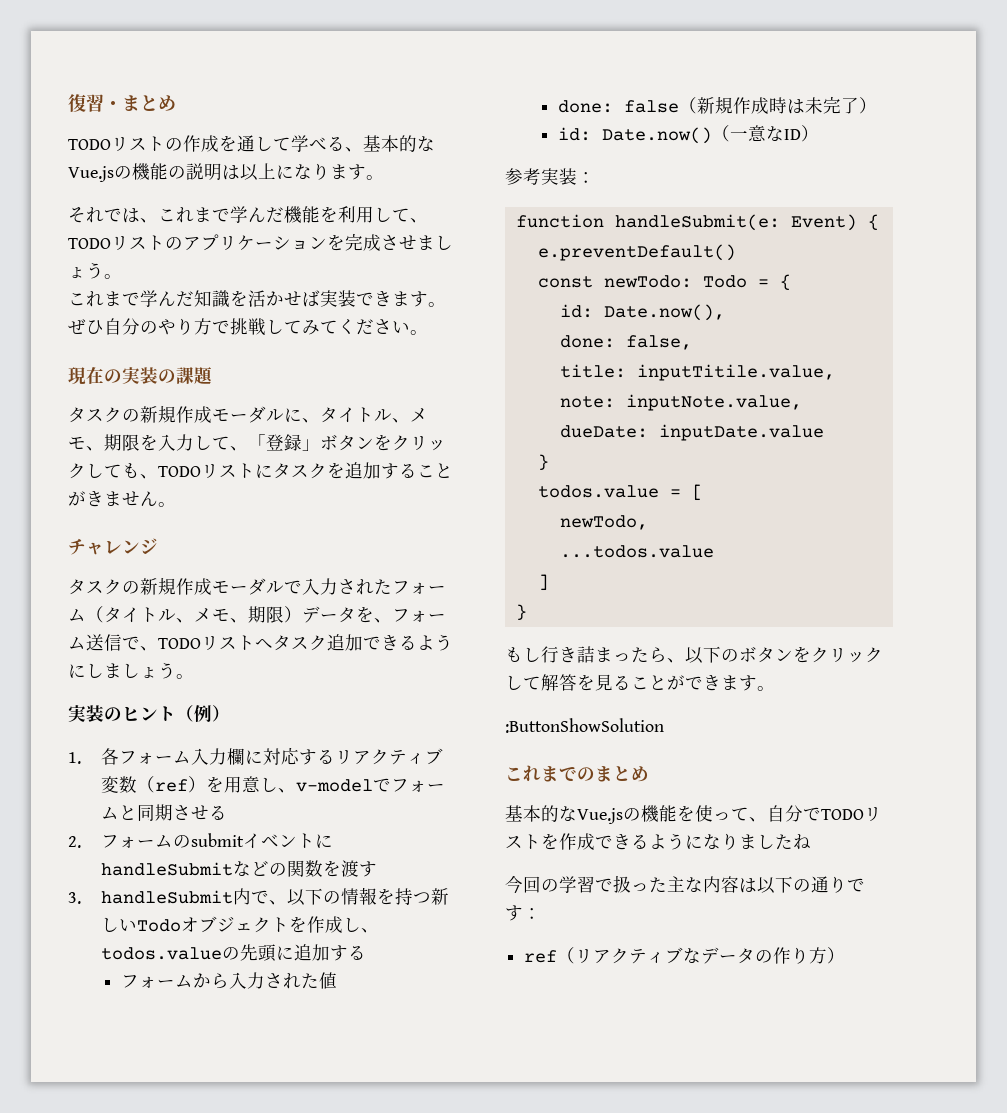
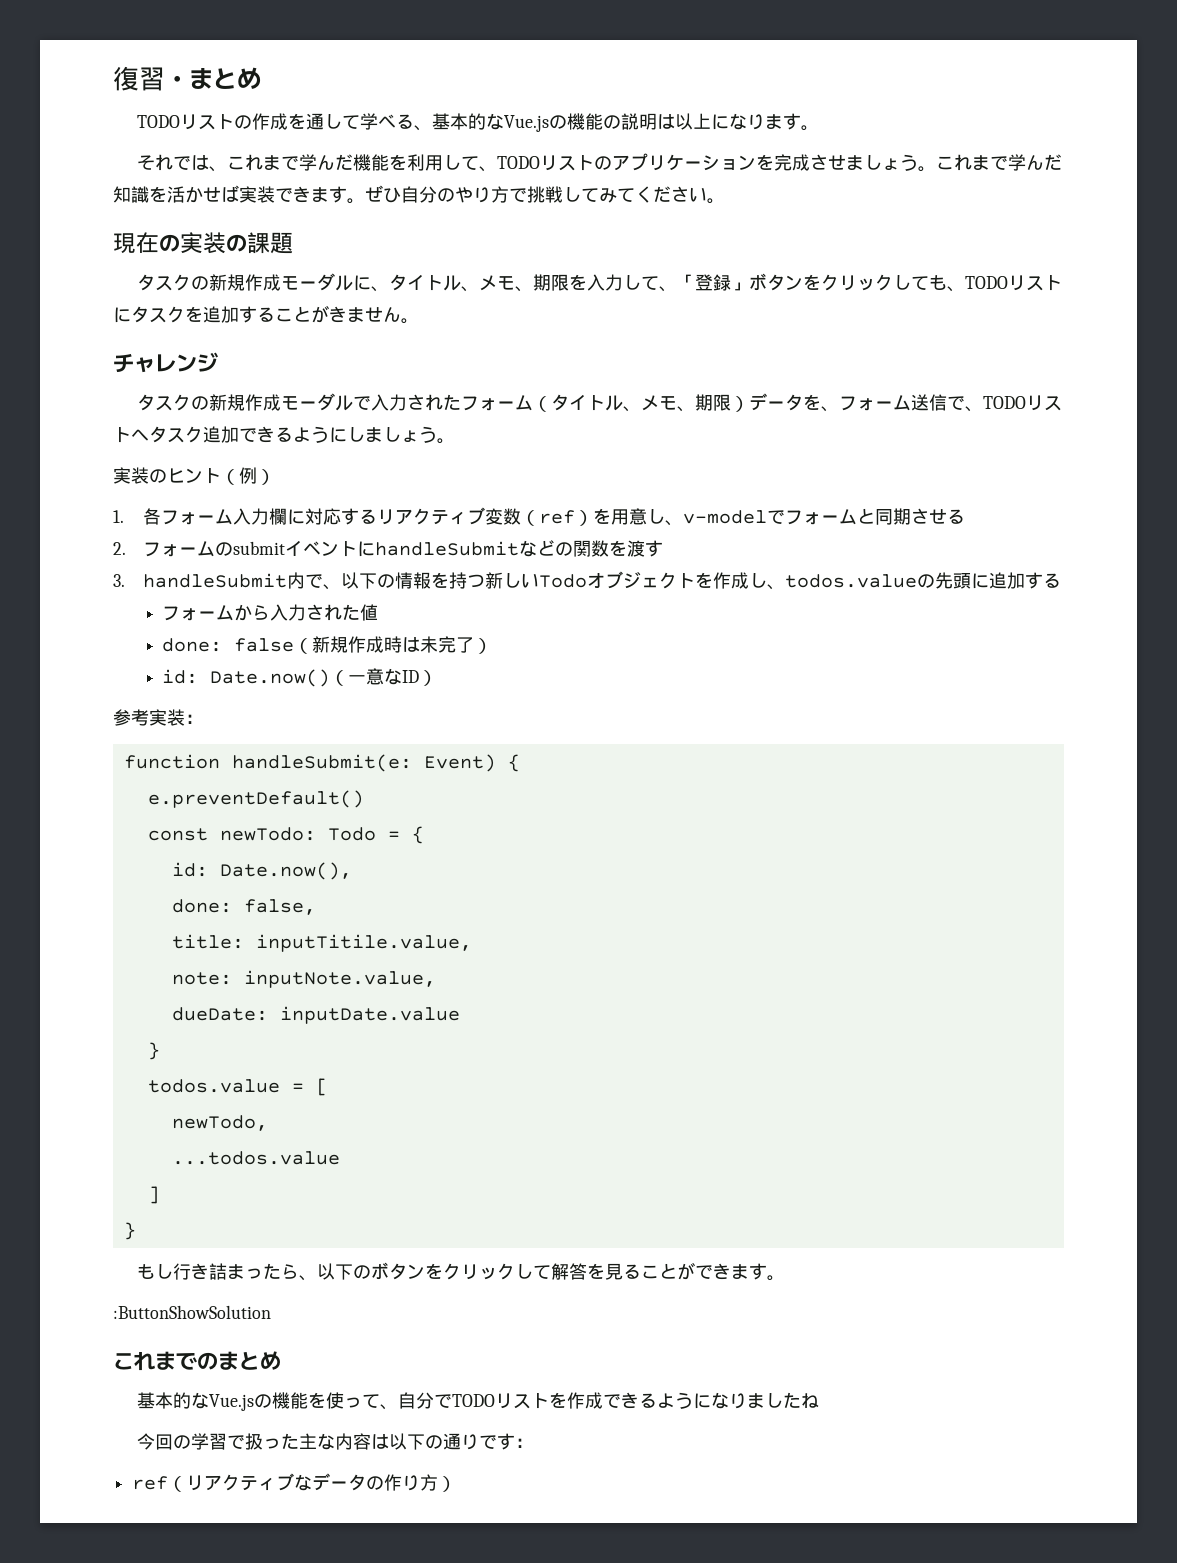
(122, 276) // -> (937, 169) none

